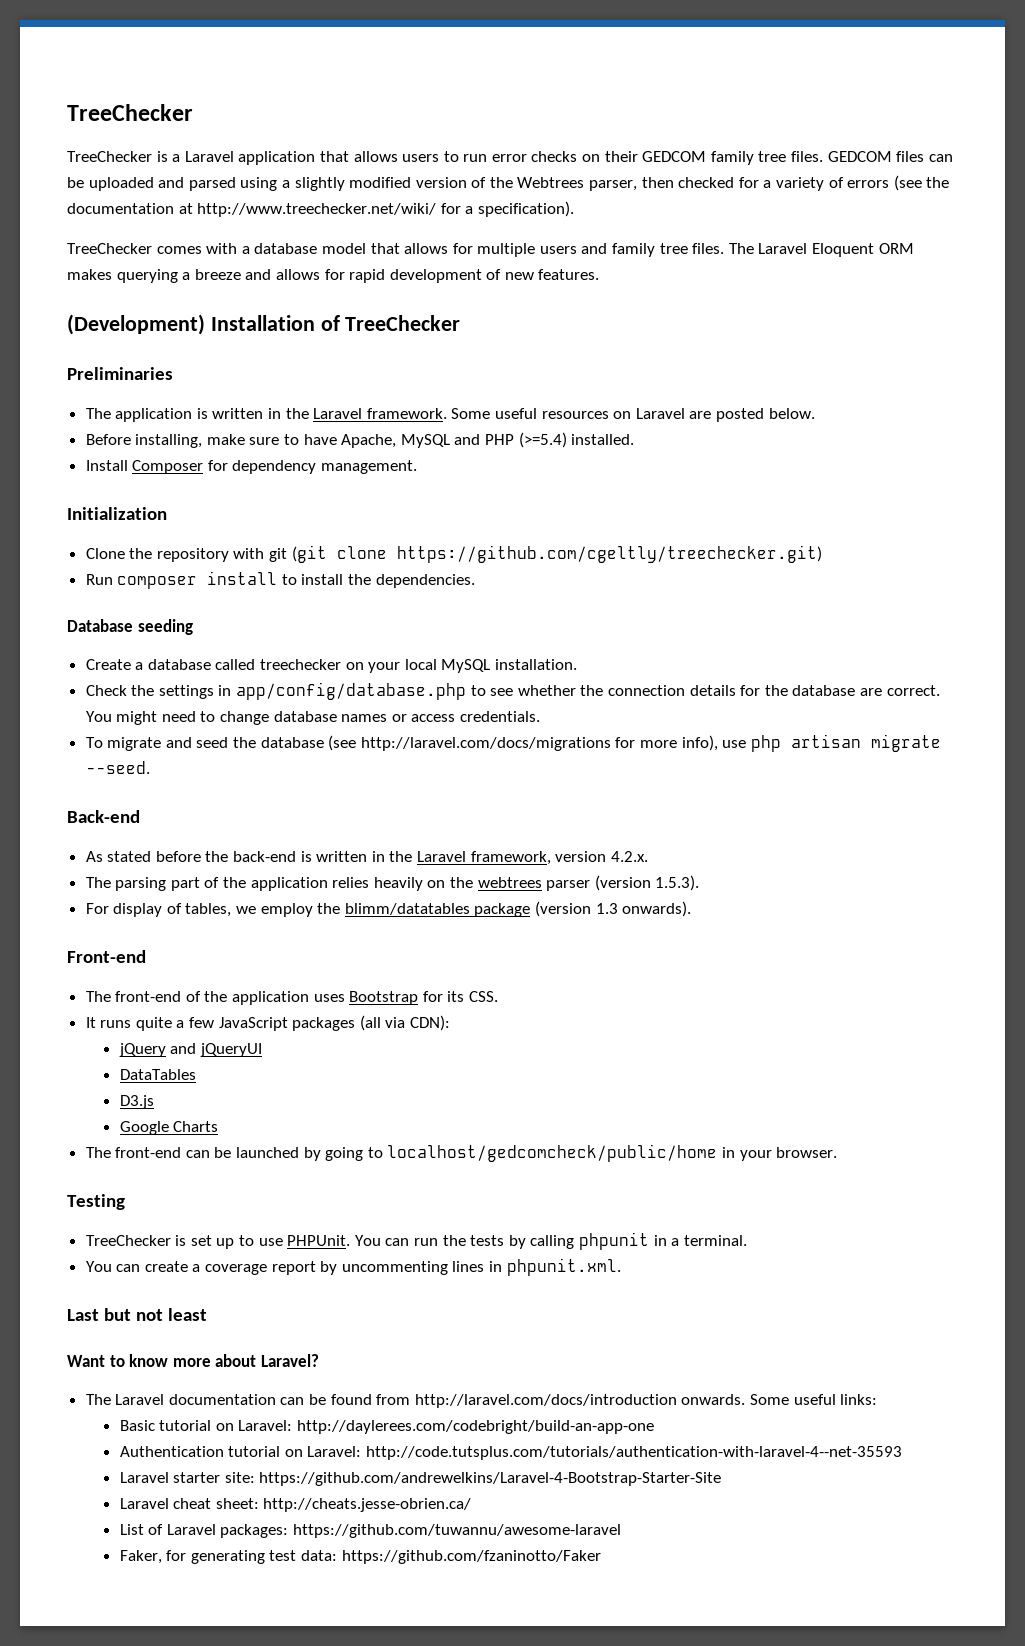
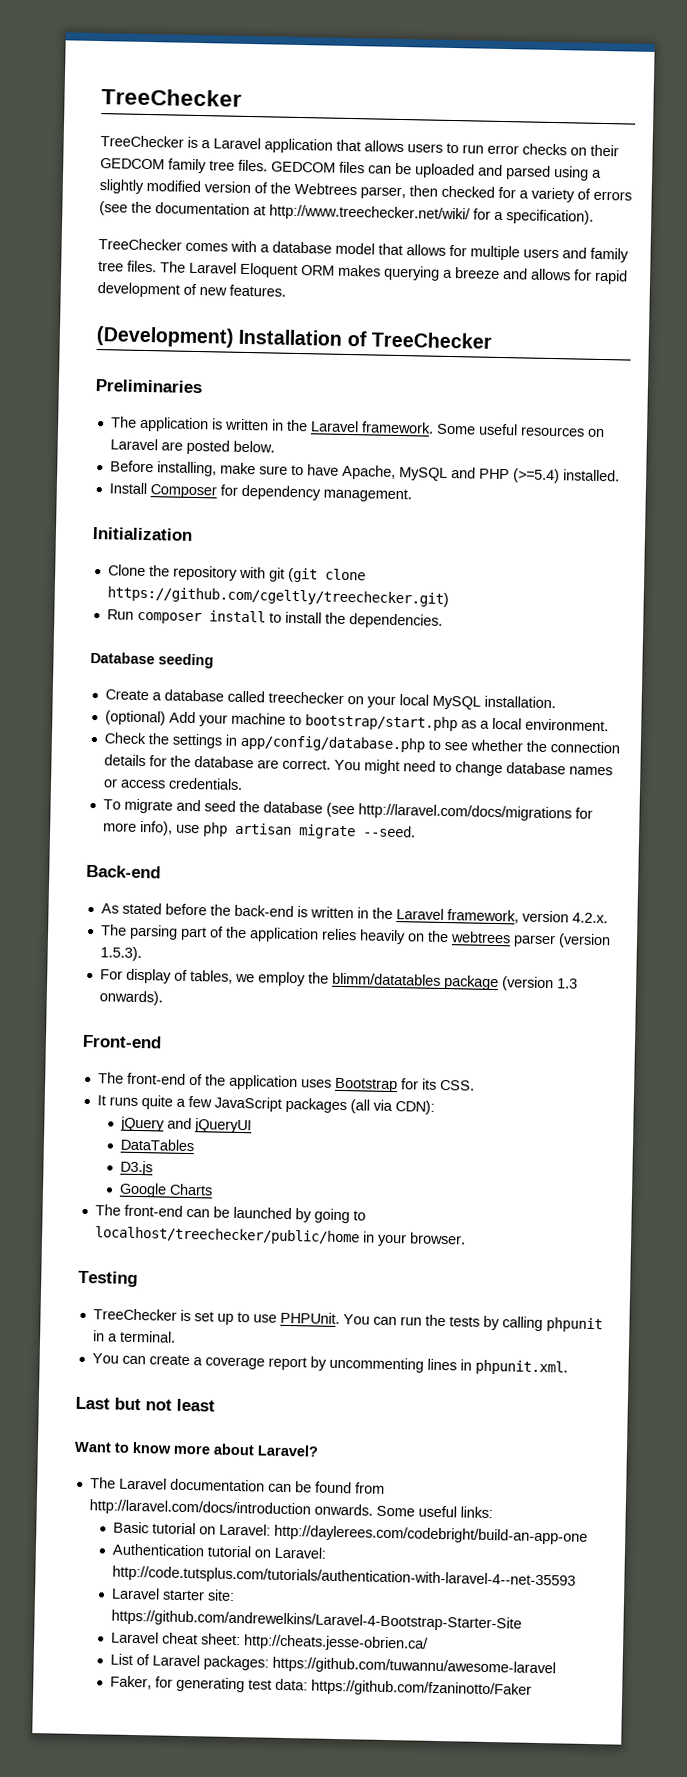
(578, 664) none -> [104,710,609,732] // (optional) Add your machine to bootstrap/start.php as a local environment.
[387,1144,718,1162] localhost/gedcomcheck/public/home -> [94,1226,360,1246] localhost/treechecker/public/home

